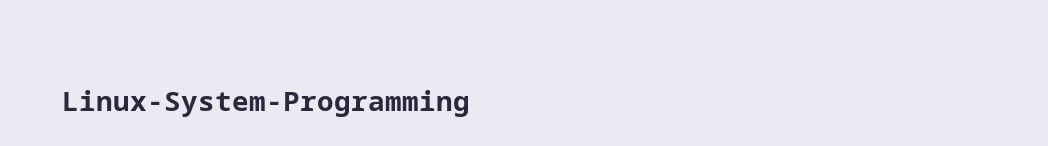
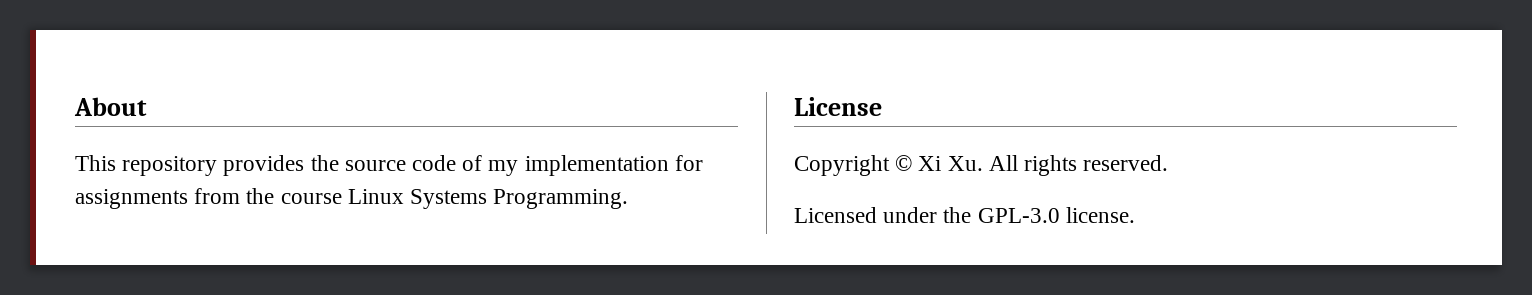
[62,90,470,117] Linux-System-Programming -> [74,97,147,116] [75,155,703,176] [75,188,629,209] [794,97,882,116] [794,155,1169,176] [794,207,1135,223] About // This repository provides the source code of my implementation for assignments from the course Linux Systems Programming. // License // Copyright © Xi Xu. All rights reserved. // Licensed under the GPL-3.0 license.

